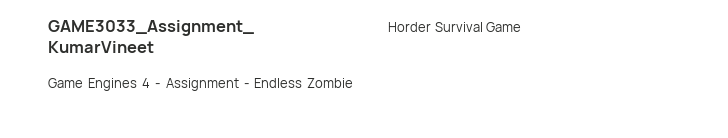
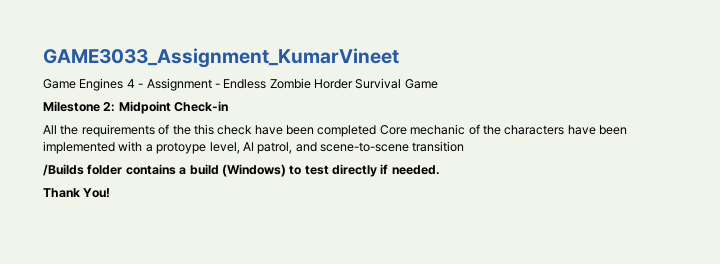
(522, 27) none -> [43,101,229,114] [43,124,627,137] [43,141,465,154] [43,164,440,177] [43,188,111,198] // Milestone 2: Midpoint Check-in // All the requirements of the this check have been completed Core mechanic of the characters have been implemented with a protoype level, AI patrol, and scene-to-scene transition // /Builds folder contains a build (Windows) to test directly if needed. // Thank You!

